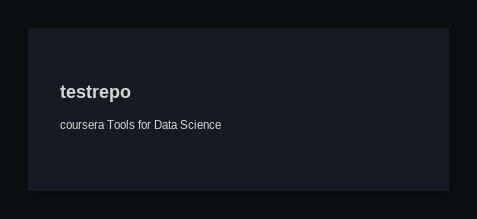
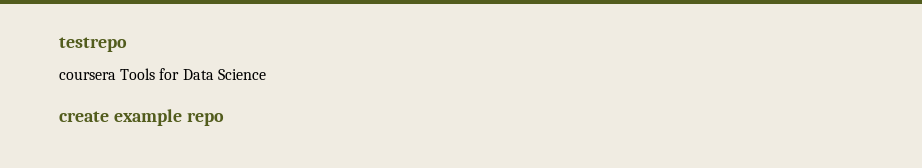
(222, 124) none -> [59,109,224,126] // create example repo

